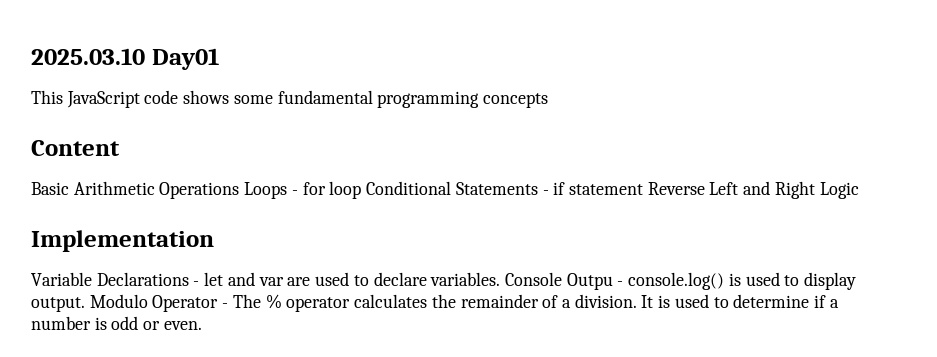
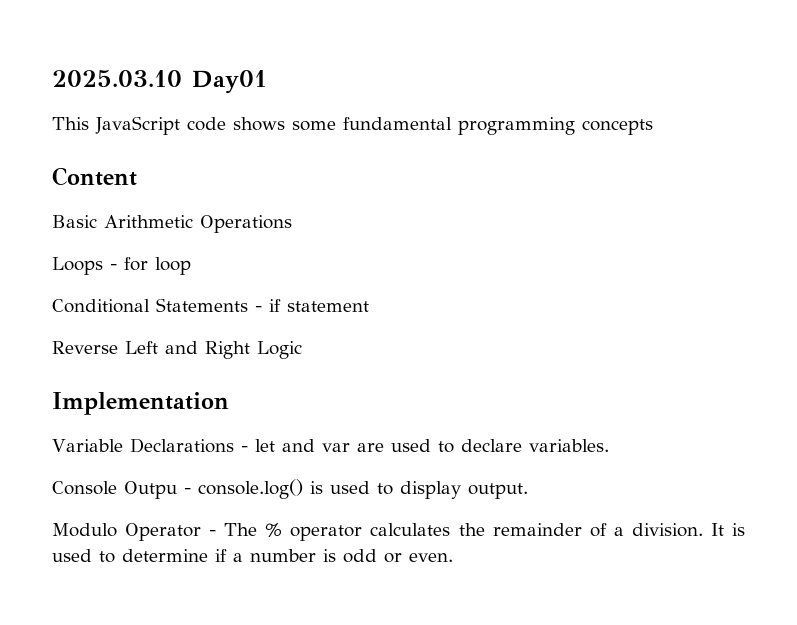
(240, 190) none -> (292, 224) //
(362, 190) none -> (191, 266) //
(643, 189) none -> (369, 306) //
(501, 279) none -> (609, 445) //
(85, 304) none -> (528, 491) //

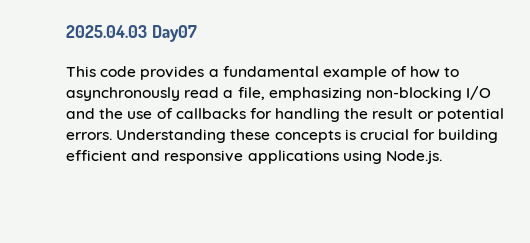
[52,70,267,94] 2025.03.10 Day01 -> [66,25,197,42] 2025.04.03 Day07
[95,116,653,135] [52,167,137,186] [52,215,292,233] [52,257,191,275] [52,298,369,313] [52,341,302,359] [52,392,229,415] [52,438,609,453] [52,479,528,499] [52,523,746,541] [52,549,453,563] JavaScript code shows some fundamental programming concepts // Content // Basic Arithmetic Operations // Loops - for loop // Conditional Statements - if statement // Reverse Left and Right Logic // Implementation // Variable Declarations - let and var are used to declare variables. // Console Outpu - console.log() is used to display output. // Modulo Operator - The % operator calculates the remainder of a division. It is used to determine if a number is odd or even. -> [100,66,460,80] [66,86,492,101] [66,108,504,122] [66,129,499,143] [66,150,442,164] code provides a fundamental example of how to asynchronously read a file, emphasizing non-blocking I/O and the use of callbacks for handling the result or potential errors. Understanding these concepts is crucial for building efficient and responsive applications using Node.js.

